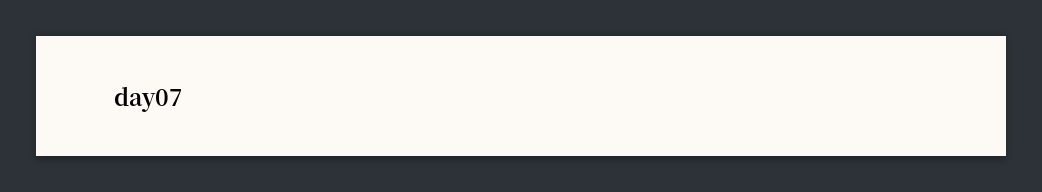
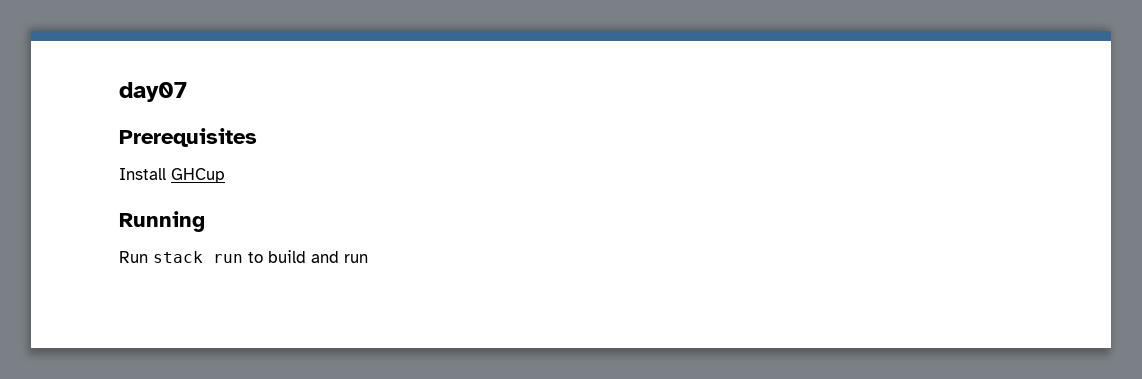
(183, 99) none -> [119,128,257,147] [119,168,225,183] [119,211,205,232] [119,250,368,263] // Prerequisites // Install GHCup // Running // Run stack run to build and run

